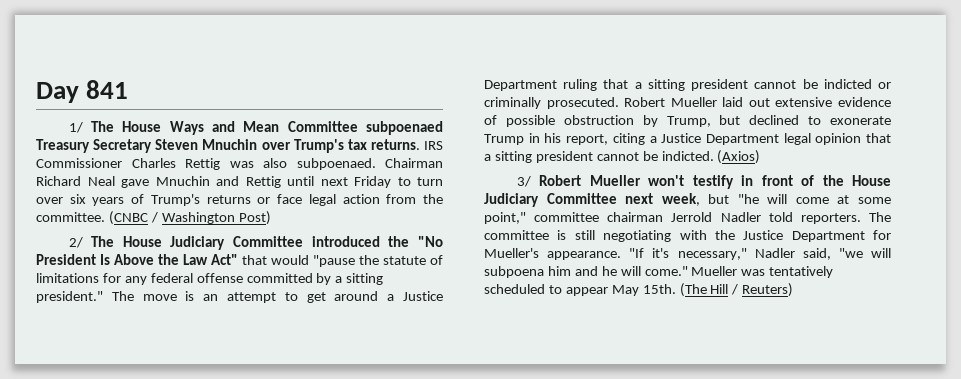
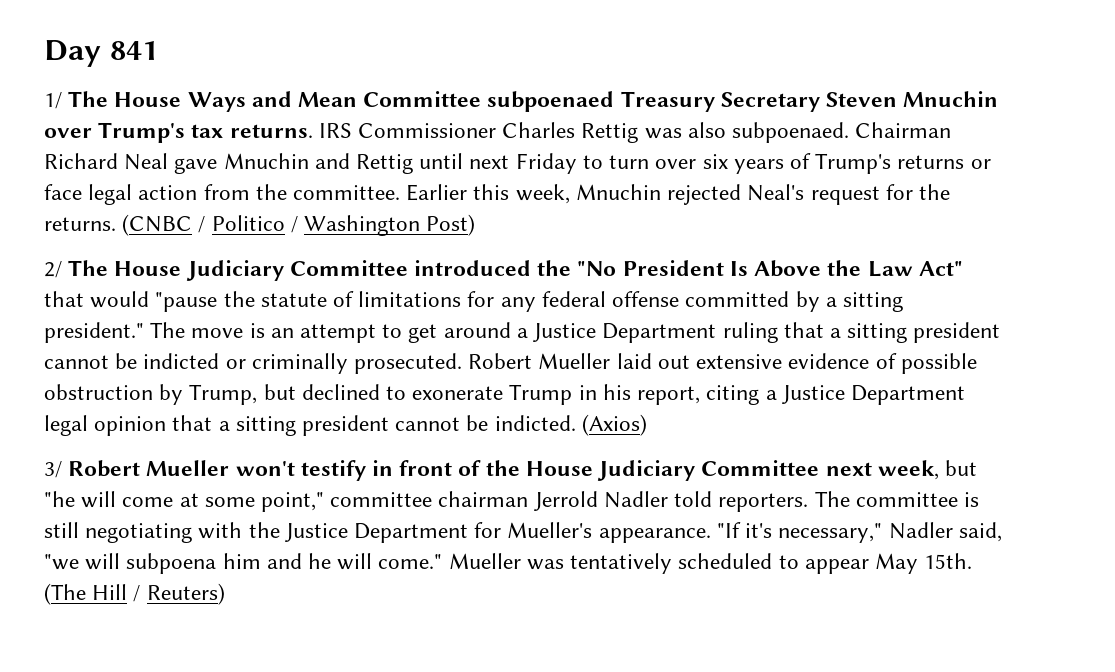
[108,211,148,225] (CNBC -> [406,184,950,205] [44,214,285,236] Earlier this week, Mnuchin rejected Neal's request for the returns. (CNBC / Politico

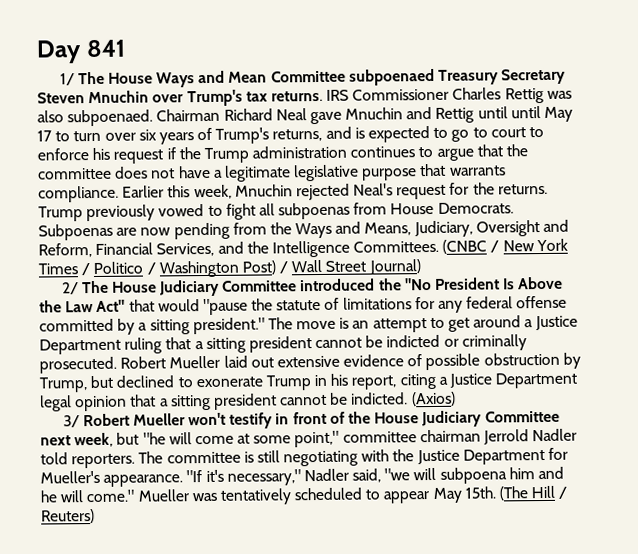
[469,153,577,174] next Friday -> [510,106,574,122] [37,130,52,142] until May 17
[897,155,991,169] [44,184,401,205] returns or face legal action from the committee. -> [272,126,544,143] [37,144,529,164] [38,163,506,182] [38,185,119,203] returns, and is expected to go to court to enforce his request if the Trump administration continues to argue that the committee does not have a legitimate legislative purpose that warrants compliance.
[122,214,193,236] (CNBC -> [38,202,514,222] [38,219,570,241] [38,238,568,258] [38,263,78,275] Trump previously vowed to fight all subpoenas from House Democrats. Subpoenas are now pending from the Ways and Means, Judiciary, Oversight and Reform, Financial Services, and the Intelligence Committees. (CNBC / New York Times
(476, 225) none -> [279,259,421,275] / Wall Street Journal)

